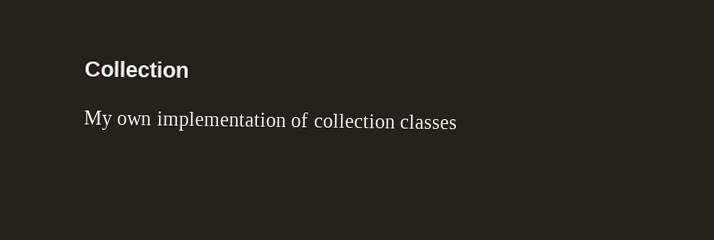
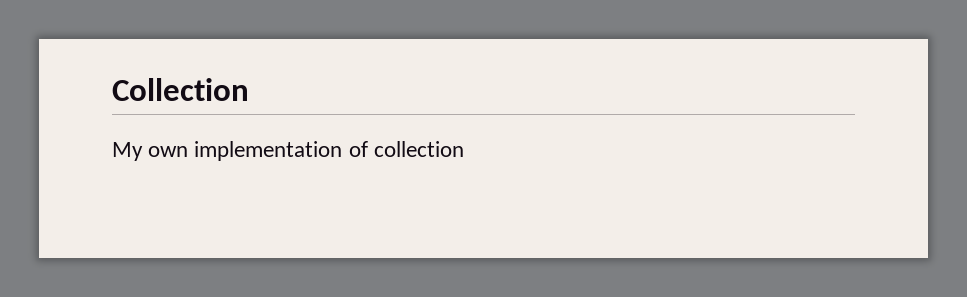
[399,114,458,130] classes -> (464, 149) none

